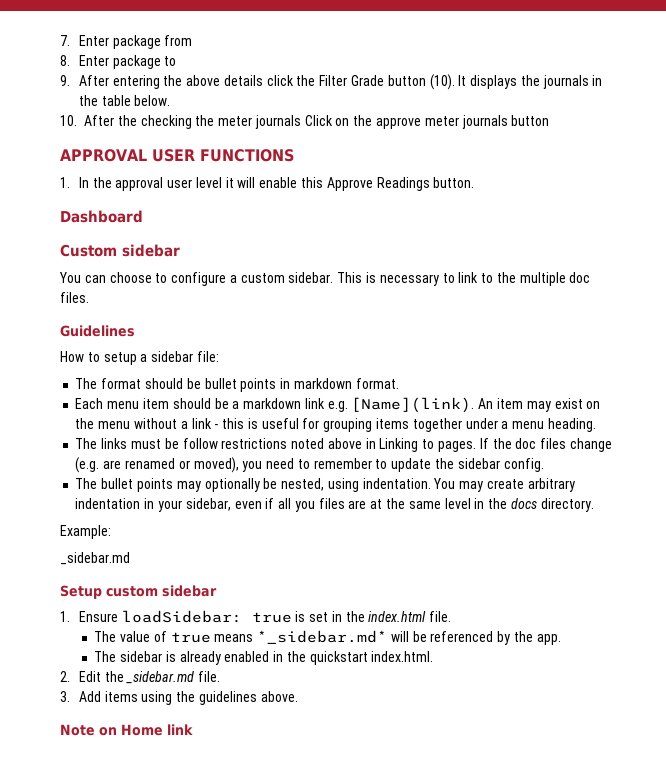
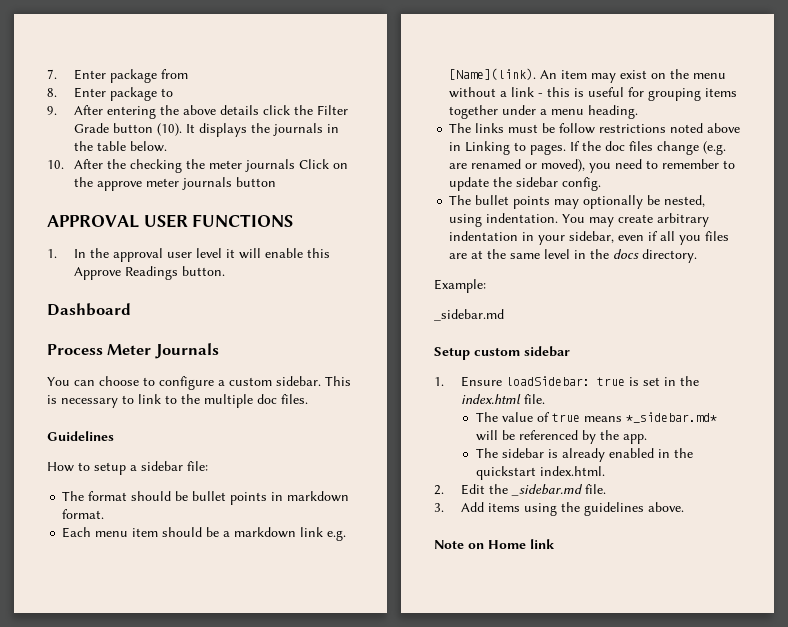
[60,244,180,257] Custom sidebar -> [47,343,219,359] Process Meter Journals

